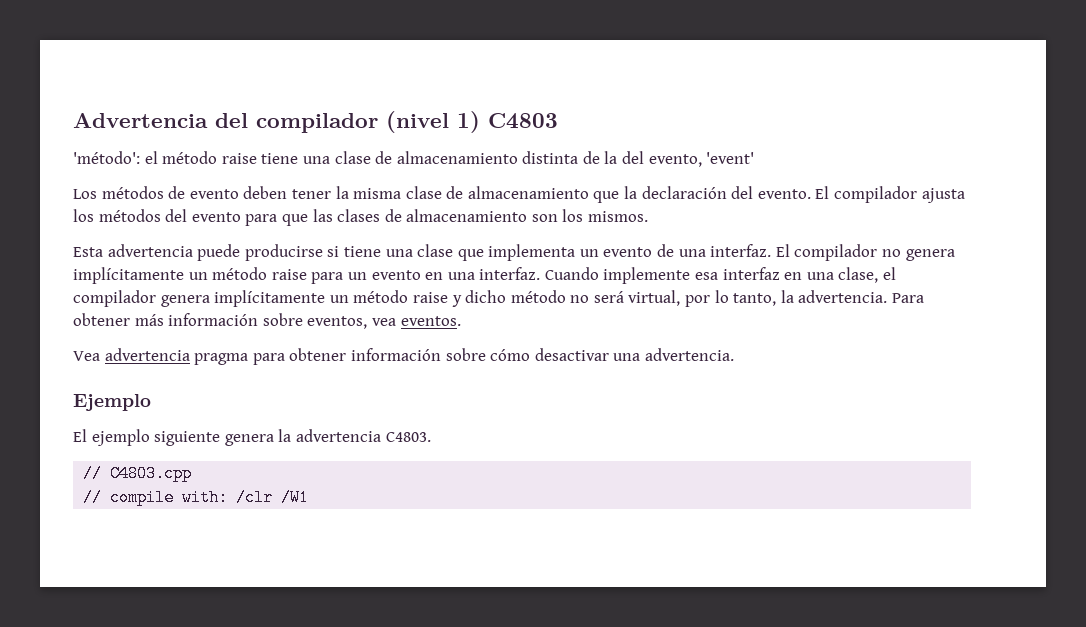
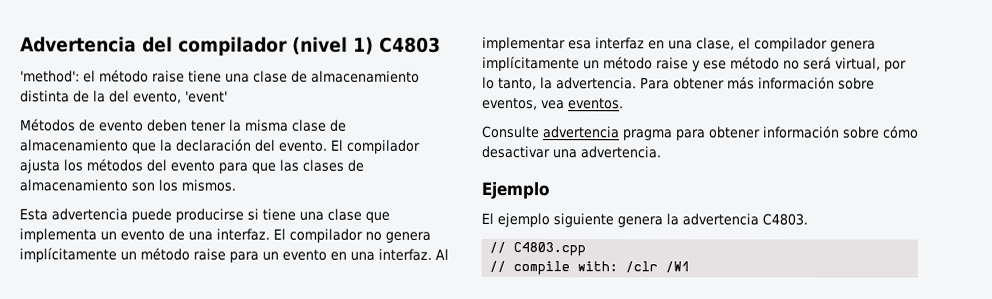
[73,151,140,164] 'método': -> [20,70,80,83] 'method':
[73,186,164,199] Los métodos -> [20,118,76,132] Métodos
[544,267,691,284] Cuando implemente -> [435,248,449,260] [482,36,566,52] Al implementar
[465,290,507,303] dicho -> [703,60,727,70] ese
[73,351,100,361] Vea -> [482,125,540,139] Consulte

